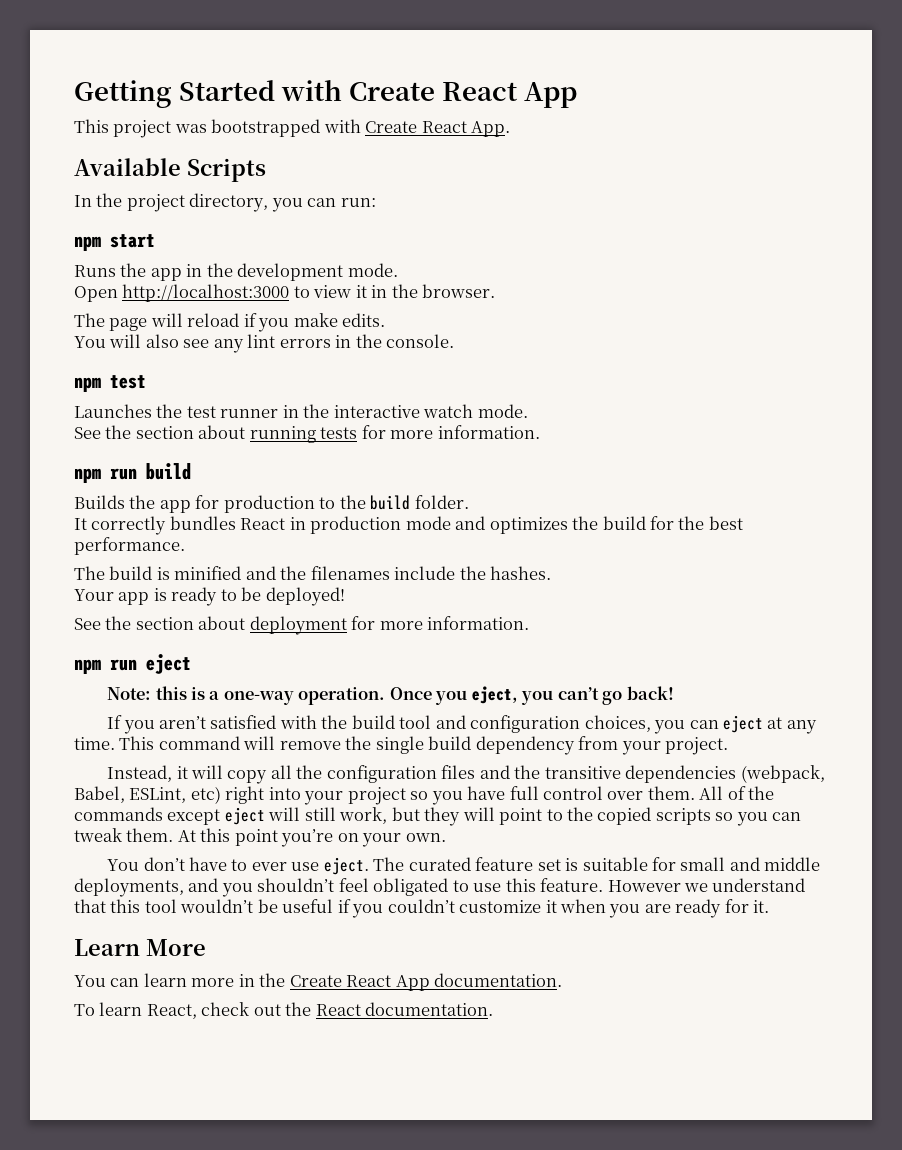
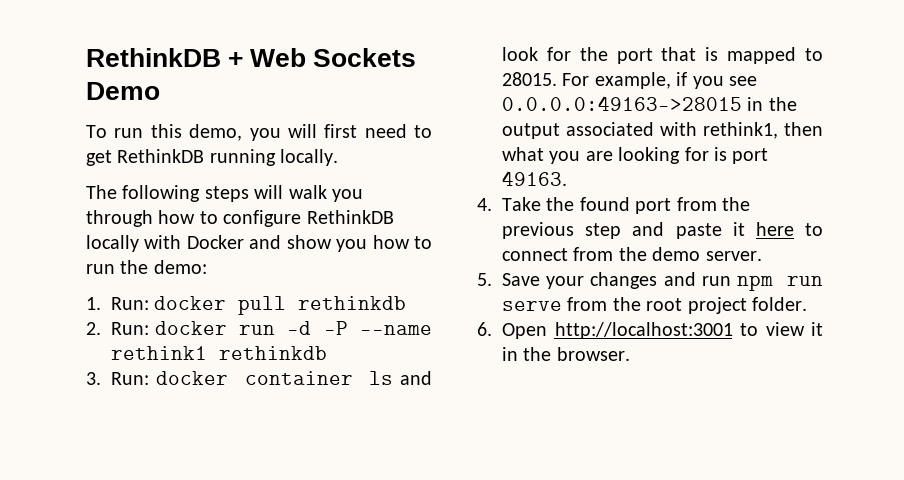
[74,80,578,108] [74,119,511,138] [74,158,266,182] [74,193,376,212] [74,234,155,251] [74,263,398,281] [74,284,290,302] Getting Started with Create React App // This project was bootstrapped with Create React App. // Available Scripts // In the project directory, you can run: // npm start // Runs the app in the development mode. // Open http://localhost:3000 -> [86,48,417,67] [86,82,160,100] [86,124,432,141] [86,149,339,166] [86,185,363,202] [86,210,394,227] [86,235,432,252] [86,260,207,274] [86,296,407,315] [86,321,432,335] [111,346,327,360] [86,371,432,385] [502,47,823,64] [502,72,757,89] [502,96,797,111] [502,122,823,139] [502,147,769,164] [502,171,567,186] [477,197,750,214] [502,222,824,239] [502,247,762,261] [477,272,823,291] [502,297,807,314] [477,322,733,339] RethinkDB + Web Sockets Demo // To run this demo, you will first need to get RethinkDB running locally. // The following steps will walk you through how to configure RethinkDB locally with Docker and show you how to run the demo: // 1. Run: docker pull rethinkdb // 2. Run: docker run -d -P --name rethink1 rethinkdb // 3. Run: docker container ls and look for the port that is mapped to 28015. For example, if you see 0.0.0.0:49163->28015 in the output associated with rethink1, then what you are looking for is port 49163. // 4. Take the found port from the previous step and paste it here to connect from the demo server. // 5. Save your changes and run npm run serve from the root project folder. // 6. Open http://localhost:3001
[74,313,386,332] [74,334,455,353] [74,375,146,392] [74,404,528,418] [74,425,540,443] [74,463,191,483] [74,495,469,513] [74,516,743,535] [74,537,185,555] [74,566,552,580] [74,587,345,606] [74,616,530,635] [74,654,191,674] [107,686,674,705] [107,715,817,734] [74,736,729,755] [107,765,825,784] [74,786,775,805] [74,807,802,826] [74,828,446,847] [107,857,821,875] [74,878,806,897] [74,899,770,918] [74,939,206,956] [74,973,563,991] [74,1002,494,1019] // The page will reload if you make edits. // You will also see any lint errors in the console. // npm test // Launches the test runner in the interactive watch mode. // See the section about running tests for more information. // npm run build // Builds the app for production to the build folder. // It correctly bundles React in production mode and optimizes the build for the best performance. // The build is minified and the filenames include the hashes. // Your app is ready to be deployed! // See the section about deployment for more information. // npm run eject // Note: this is a one-way operation. Once you eject, you can’t go back! // If you aren’t satisfied with the build tool and configuration choices, you can eject at any time. This command will remove the single build dependency from your project. // Instead, it will copy all the configuration files and the transitive dependencies (webpack, Babel, ESLint, etc) right into your project so you have full control over them. All of the commands except eject will still work, but they will point to the copied scripts so you can tweak them. At this point you’re on your own. // You don’t have to ever use eject. The curated feature set is suitable for small and middle deployments, and you shouldn’t feel obligated to use this feature. However we understand that this tool wouldn’t be useful if you couldn’t customize it when you are ready for it. // Learn More // You can learn more in the Create React App documentation. // To learn React, check out the React documentation. -> (630, 354) none

